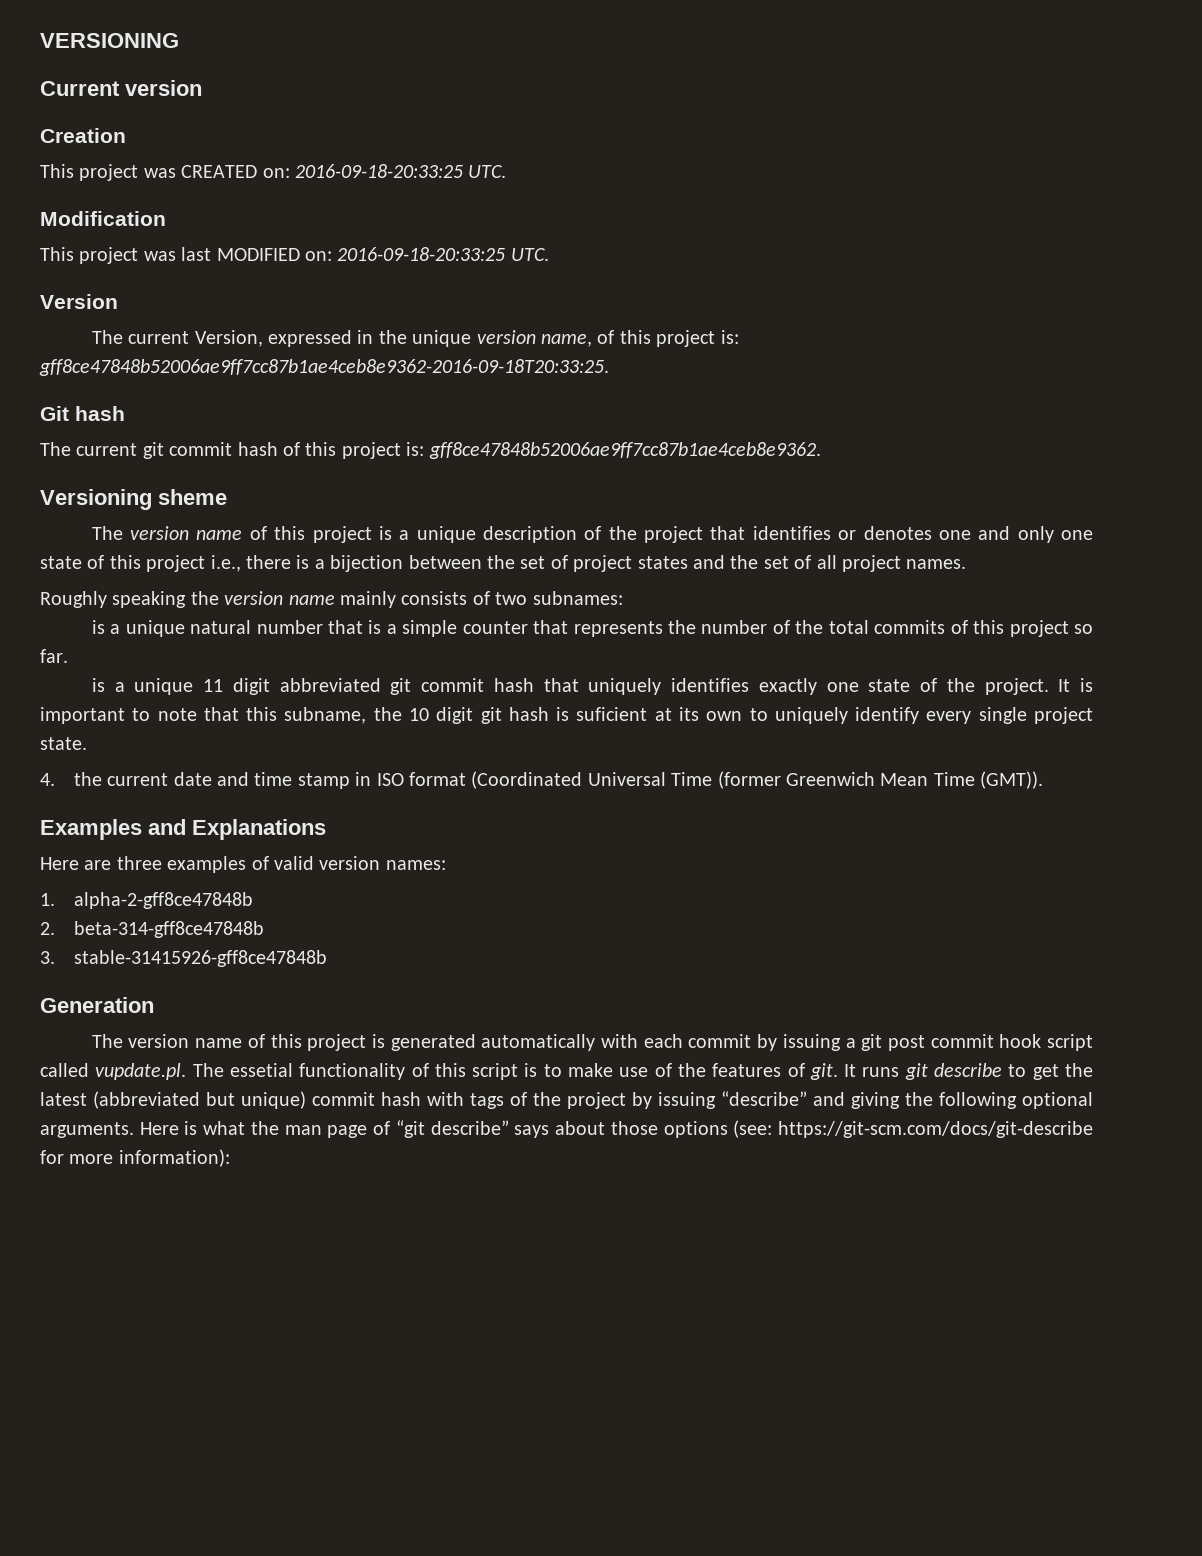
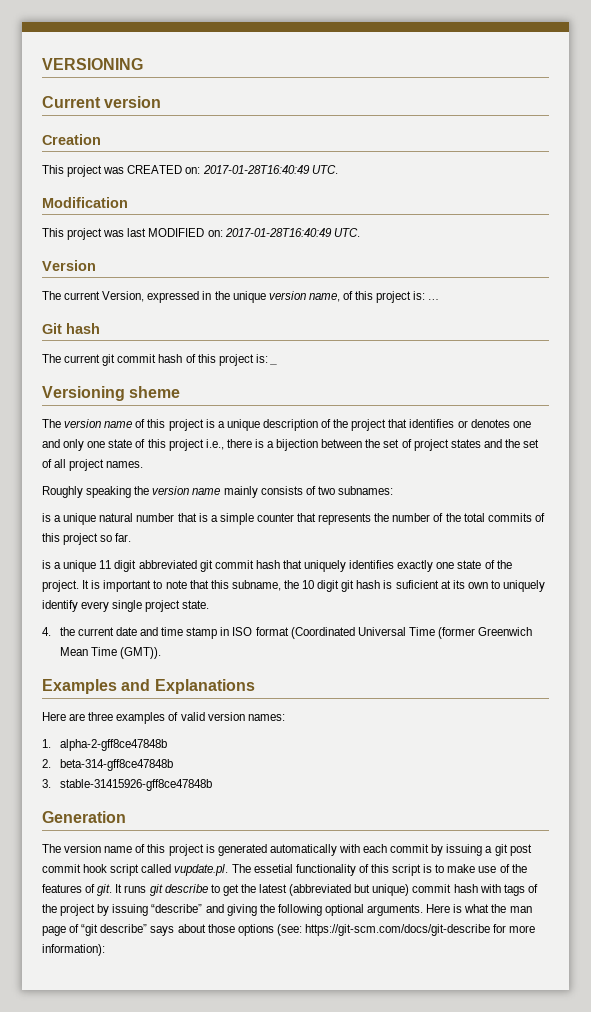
[295,164,463,178] 2016-09-18-20:33:25 -> [202,165,310,174] 2017-01-28T16:40:49
[337,247,506,261] 2016-09-18-20:33:25 -> [224,228,332,237] 2017-01-28T16:40:49
[39,359,609,376] gff8ce47848b52006ae9ff7cc87b1ae4ceb8e9362-2016-09-18T20:33:25. -> [428,299,441,300] …
[428,442,821,459] gff8ce47848b52006ae9ff7cc87b1ae4ceb8e9362. -> [269,363,277,365] _

